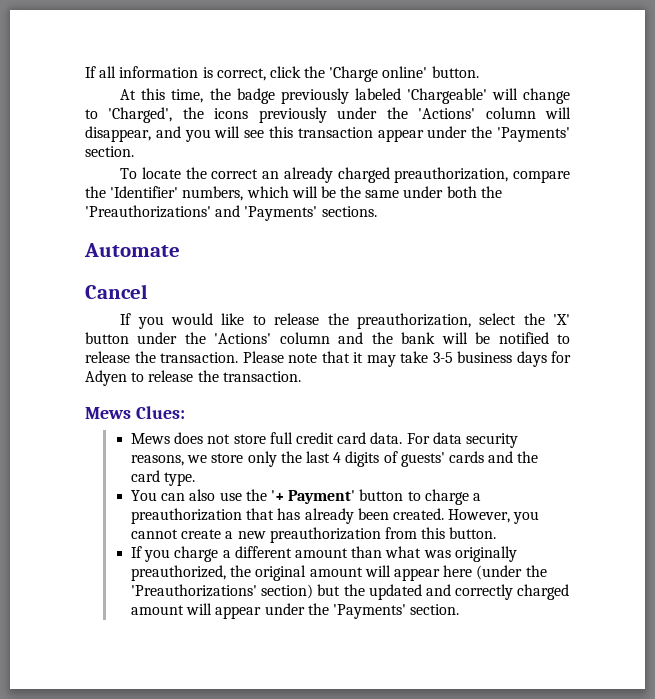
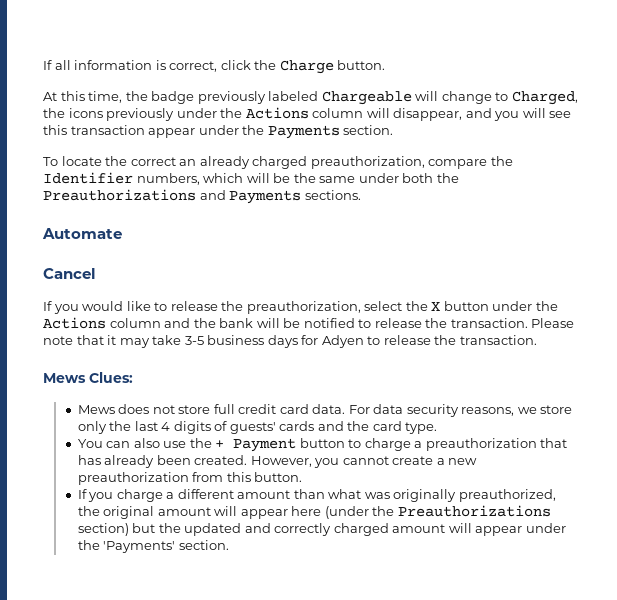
[329,66,428,82] 'Charge online' -> [279,60,334,74] Charge
[406,88,487,104] 'Chargeable' -> [321,91,412,105] Chargeable
[108,107,173,123] 'Charged', -> [511,91,578,105] Charged,
[418,108,476,119] 'Actions' -> [245,107,309,119] Actions
[497,127,571,142] 'Payments' -> [267,125,340,139] Payments
[110,186,179,198] 'Identifier' -> [43,172,133,184] Identifier
[85,205,318,221] 'Preauthorizations' and 'Payments' -> [43,189,302,204] Preauthorizations and Payments
[553,314,570,325] 'X' -> [431,302,441,311] X
[214,333,272,344] 'Actions' -> [43,317,106,329] Actions
[271,490,356,504] '+ Payment' -> [215,438,297,452] + Payment
[131,584,258,597] 'Preauthorizations' -> [397,505,551,517] Preauthorizations

